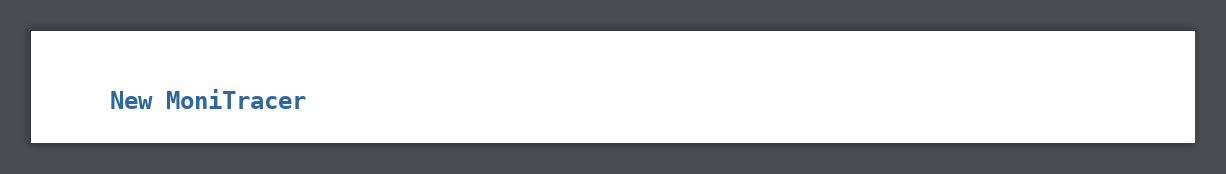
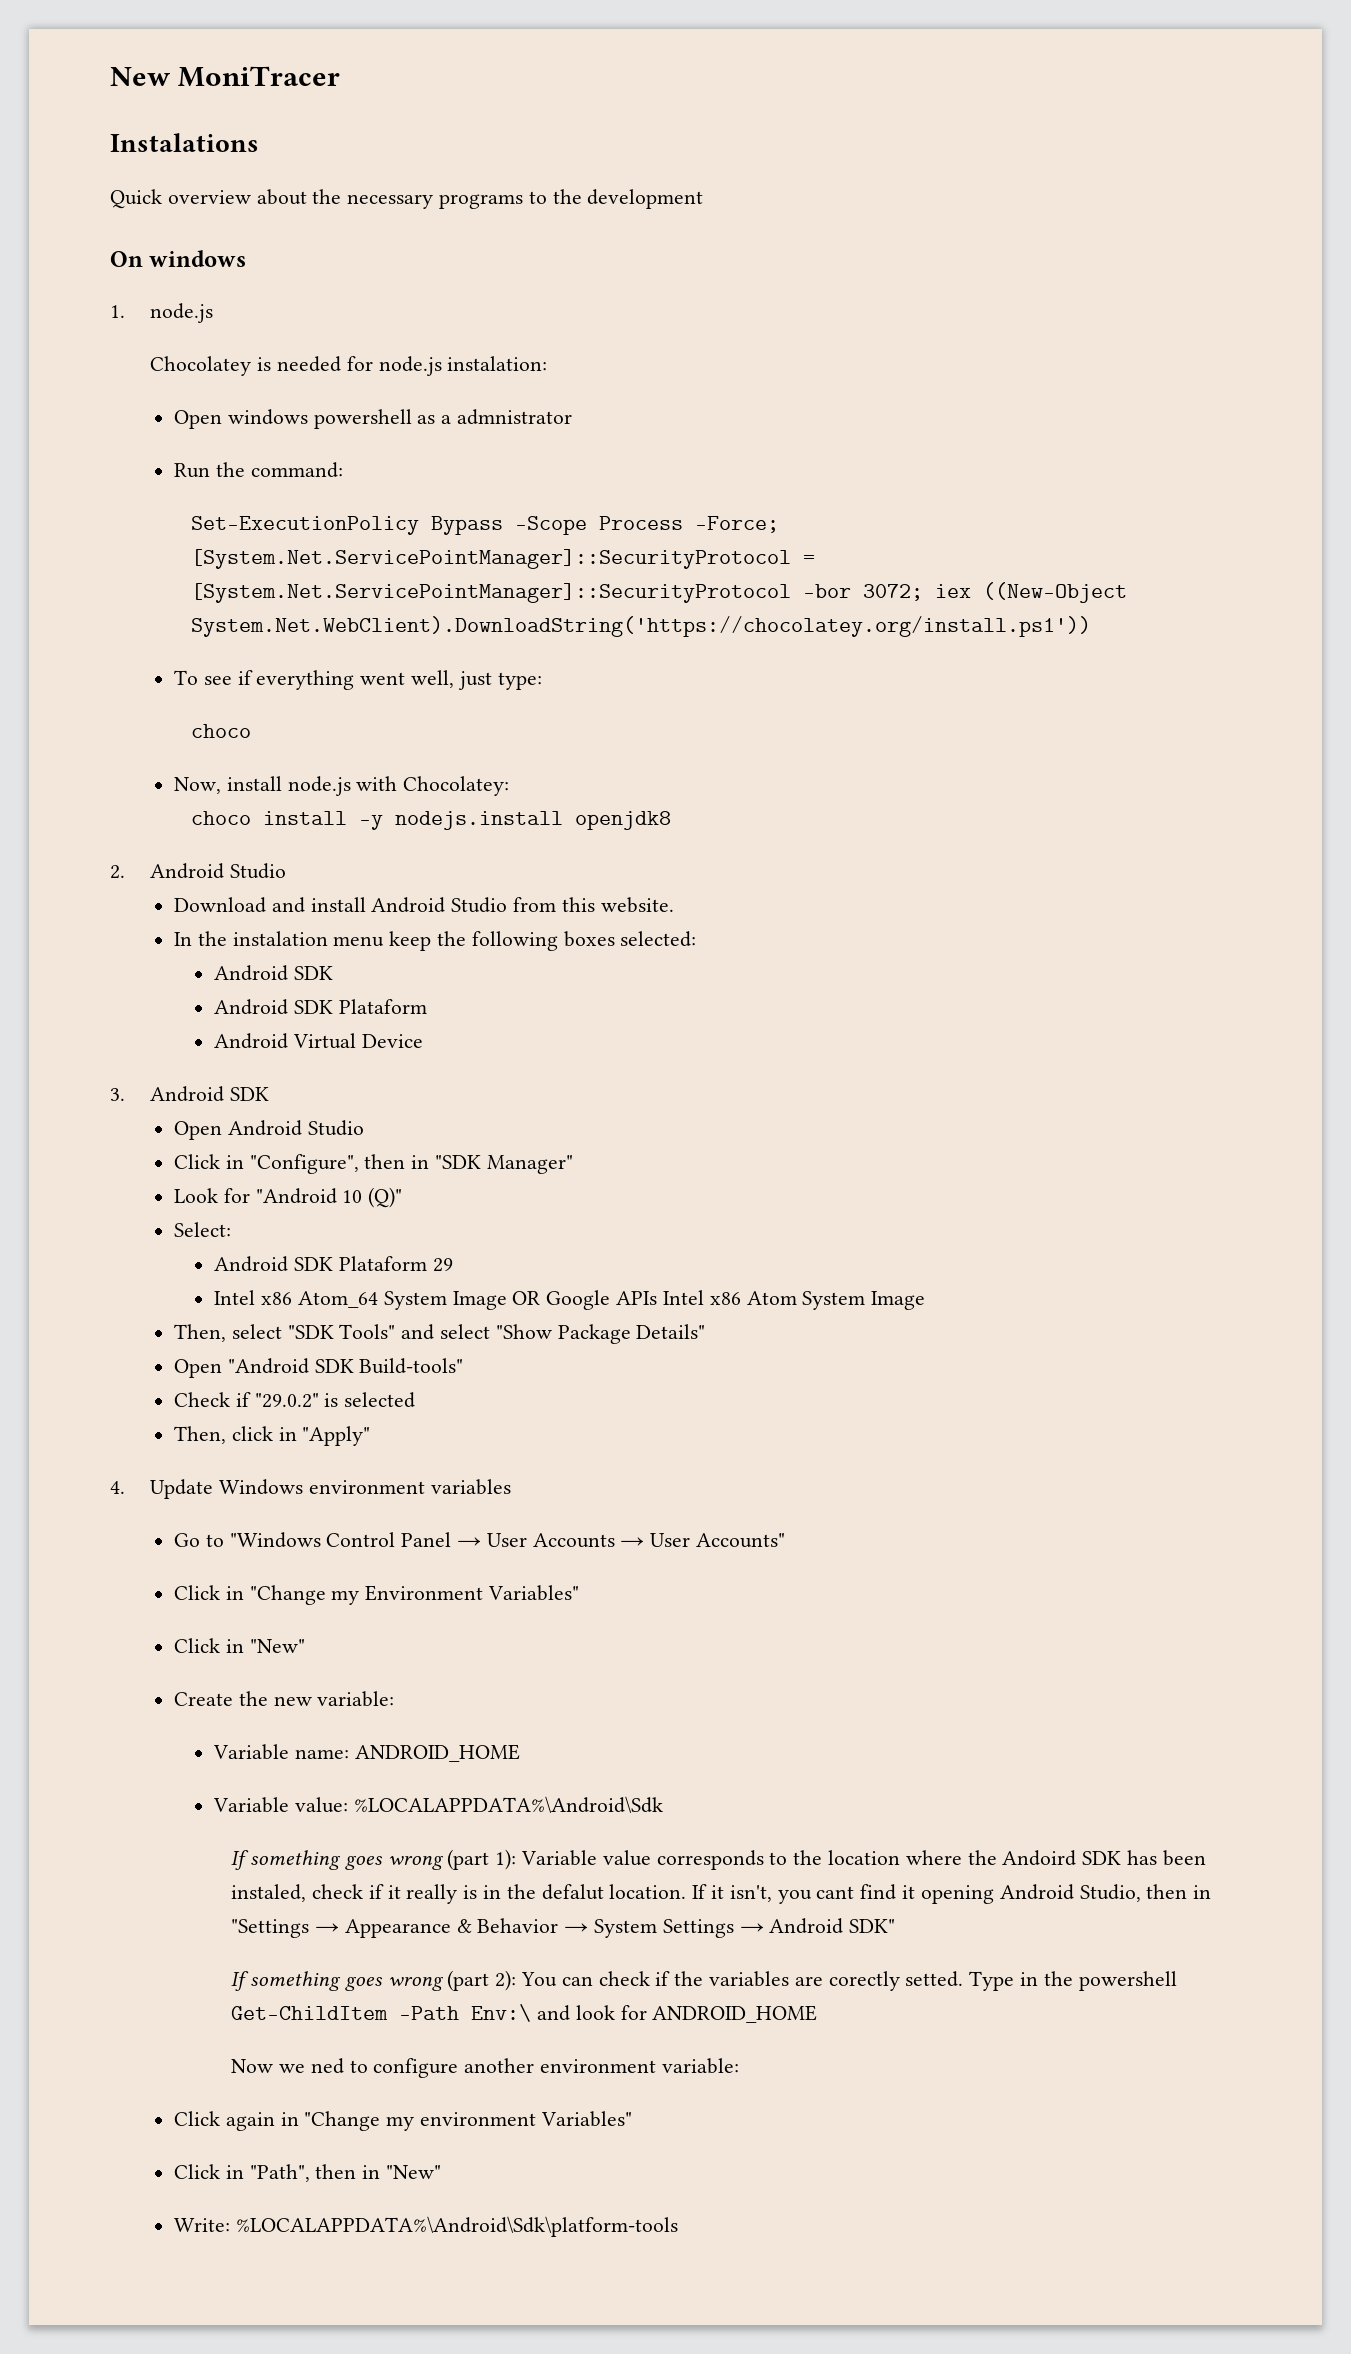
(306, 99) none -> [110,133,259,152] [110,189,704,209] [110,250,247,267] [110,303,214,323] [150,356,548,376] [174,409,573,429] [174,462,343,478] [190,516,779,535] [190,549,815,569] [190,582,1127,603] [190,616,1091,637] [174,670,542,690] [190,724,251,738] [174,776,510,796] [190,811,671,830] [110,863,287,879] [174,897,674,913] [174,931,697,951] [214,965,334,981] [214,999,428,1015] [214,1033,424,1049] [110,1086,270,1102] [174,1120,364,1140] [174,1154,573,1174] [174,1187,403,1208] [174,1222,232,1237] [214,1256,453,1272] [214,1290,926,1310] [174,1324,706,1344] [174,1358,464,1378] [174,1392,416,1408] [174,1426,371,1446] [110,1479,511,1499] [174,1532,786,1548] [174,1585,580,1605] [174,1638,305,1653] [174,1691,395,1707] [213,1744,521,1762] [213,1796,664,1813] [231,1849,1206,1870] [231,1884,1212,1904] [231,1918,896,1938] [231,1970,1177,1991] [231,2004,818,2023] [231,2058,739,2078] [174,2111,632,2131] [174,2164,442,2182] [174,2216,678,2237] // Instalations // Quick overview about the necessary programs to the development // On windows // 1. node.js // Chocolatey is needed for node.js instalation: // Open windows powershell as a admnistrator // Run the command: // Set-ExecutionPolicy Bypass -Scope Process -Force; [System.Net.ServicePointManager]::SecurityProtocol = [System.Net.ServicePointManager]::SecurityProtocol -bor 3072; iex ((New-Object System.Net.WebClient).DownloadString('https://chocolatey.org/install.ps1')) // To see if everything went well, just type: // choco // Now, install node.js with Chocolatey: // choco install -y nodejs.install openjdk8 // 2. Android Studio // Download and install Android Studio from this website. // In the instalation menu keep the following boxes selected: // Android SDK // Android SDK Plataform // Android Virtual Device // 3. Android SDK // Open Android Studio // Click in "Configure", then in "SDK Manager" // Look for "Android 10 (Q)" // Select: // Android SDK Plataform 29 // Intel x86 Atom_64 System Image OR Google APIs Intel x86 Atom System Image // Then, select "SDK Tools" and select "Show Package Details" // Open "Android SDK Build-tools" // Check if "29.0.2" is selected // Then, click in "Apply" // 4. Update Windows environment variables // Go to "Windows Control Panel → User Accounts → User Accounts" // Click in "Change my Environment Variables" // Click in "New" // Create the new variable: // Variable name: ANDROID_HOME // Variable value: %LOCALAPPDATA%\Android\Sdk // If something goes wrong (part 1): Variable value corresponds to the location where the Andoird SDK has been instaled, check if it really is in the defalut location. If it isn't, you cant find it opening Android Studio, then in "Settings → Appearance & Behavior → System Settings → Android SDK" // If something goes wrong (part 2): You can check if the variables are corectly setted. Type in the powershell Get-ChildItem -Path Env:\ and look for ANDROID_HOME // Now we ned to configure another environment variable: // Click again in "Change my environment Variables" // Click in "Path", then in "New" // Write: %LOCALAPPDATA%\Android\Sdk\platform-tools

